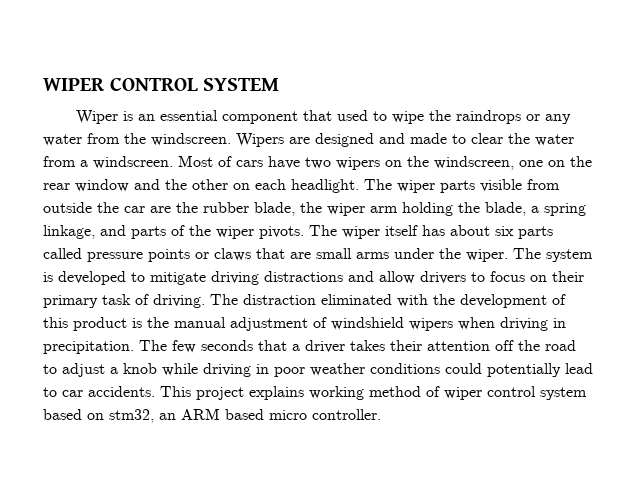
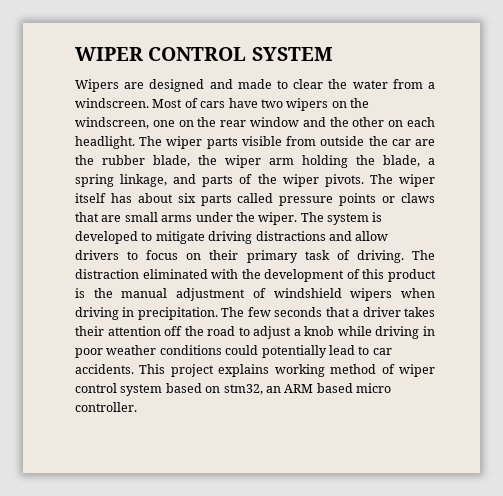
[76,110,572,124] [43,133,231,146] Wiper is an essential component that used to wipe the raindrops or any water from the windscreen. -> (333, 54) none

